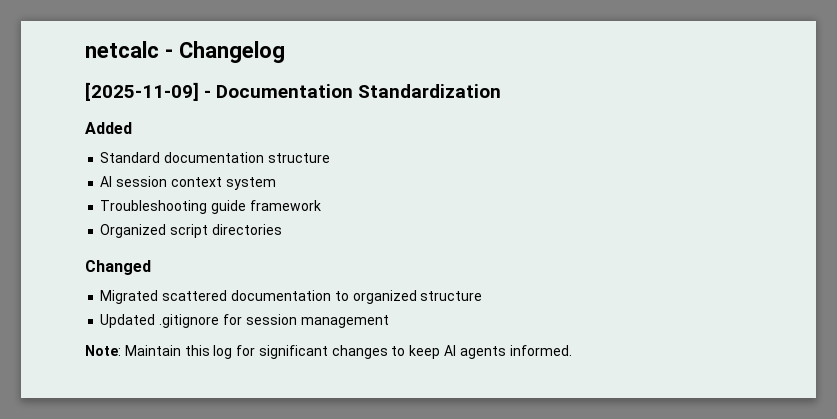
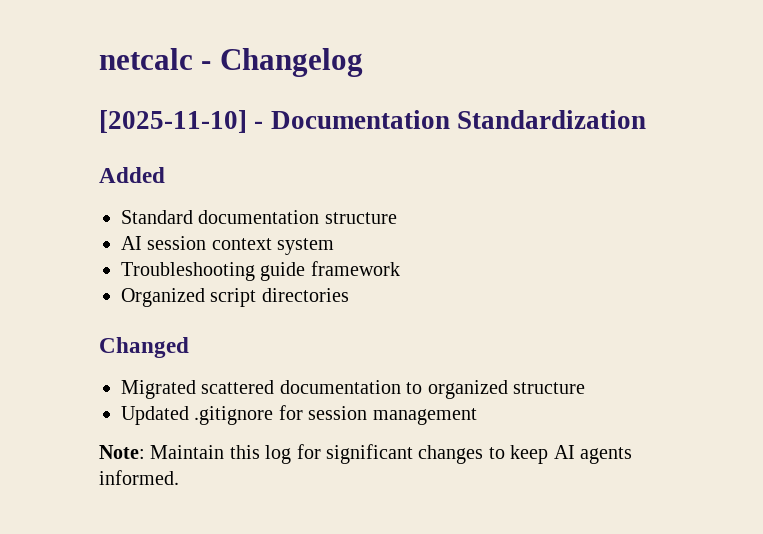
[85,82,199,101] [2025-11-09] -> [99,110,247,133] [2025-11-10]

